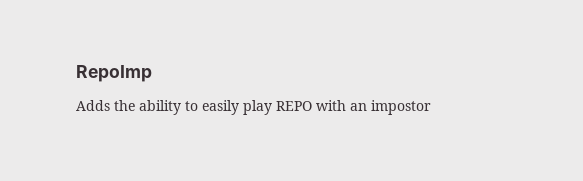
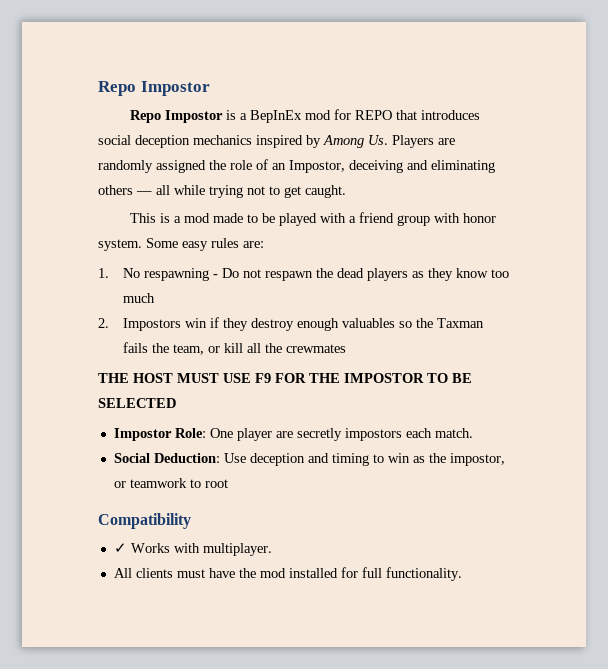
[76,65,152,82] [76,100,431,115] RepoImp // Adds the ability to easily play REPO with an impostor -> [98,81,210,96] [129,109,480,123] [98,135,455,148] [98,159,495,173] [98,185,346,198] [129,212,496,226] [98,238,264,251] [98,268,510,281] [123,293,156,303] [98,317,485,331] [123,342,347,355] [98,373,472,383] [98,398,176,408] [113,428,473,441] [113,453,505,466] [113,478,228,488] [98,513,191,529] [113,543,272,556] [113,567,462,581] Repo Impostor // Repo Impostor is a BepInEx mod for REPO that introduces social deception mechanics inspired by Among Us. Players are randomly assigned the role of an Impostor, deceiving and eliminating others — all while trying not to get caught. // This is a mod made to be played with a friend group with honor system. Some easy rules are: // 1. No respawning - Do not respawn the dead players as they know too much // 2. Impostors win if they destroy enough valuables so the Taxman fails the team, or kill all the crewmates // THE HOST MUST USE F9 FOR THE IMPOSTOR TO BE SELECTED // Impostor Role: One player are secretly impostors each match. // Social Deduction: Use deception and timing to win as the impostor, or teamwork to root // Compatibility // ✓ Works with multiplayer. // All clients must have the mod installed for full functionality.

